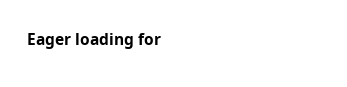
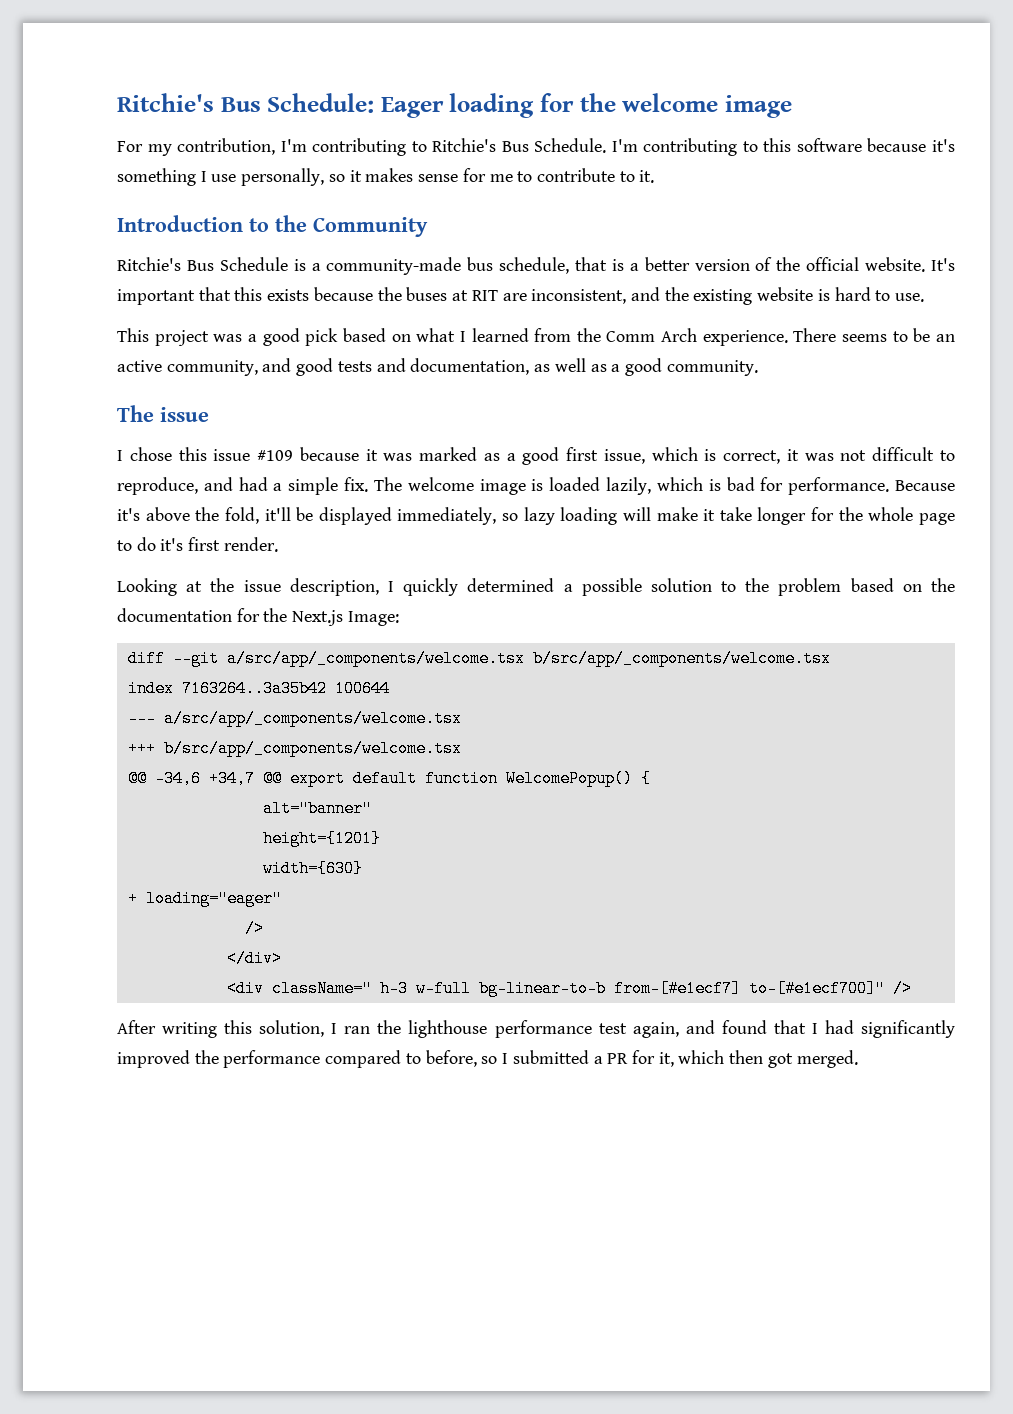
[27,33,162,49] Eager loading for -> [117,93,792,118] [117,138,955,156] [117,168,655,186] [117,215,428,237] [117,257,955,275] [117,287,925,305] [117,328,955,346] [117,358,758,376] [117,405,209,422] [117,447,956,465] [117,477,956,495] [117,507,956,525] [117,537,278,552] [117,578,955,596] [117,608,399,626] [127,650,831,667] [127,680,390,697] [127,710,462,727] [127,740,462,757] [127,770,651,787] [262,800,372,817] [262,830,381,847] [262,860,363,877] [127,890,282,907] [244,920,264,937] [226,950,282,967] [226,980,912,997] [117,1020,955,1038] [117,1050,858,1068] Ritchie's Bus Schedule: Eager loading for the welcome image // For my contribution, I'm contributing to Ritchie's Bus Schedule. I'm contributing to this software because it's something I use personally, so it makes sense for me to contribute to it. // Introduction to the Community // Ritchie's Bus Schedule is a community-made bus schedule, that is a better version of the official website. It's important that this exists because the buses at RIT are inconsistent, and the existing website is hard to use. // This project was a good pick based on what I learned from the Comm Arch experience. There seems to be an active community, and good tests and documentation, as well as a good community. // The issue // I chose this issue #109 because it was marked as a good first issue, which is correct, it was not difficult to reproduce, and had a simple fix. The welcome image is loaded lazily, which is bad for performance. Because it's above the fold, it'll be displayed immediately, so lazy loading will make it take longer for the whole page to do it's first render. // Looking at the issue description, I quickly determined a possible solution to the problem based on the documentation for the Next.js Image: // diff --git a/src/app/_components/welcome.tsx b/src/app/_components/welcome.tsx // index 7163264..3a35b42 100644 // --- a/src/app/_components/welcome.tsx // +++ b/src/app/_components/welcome.tsx // @@ -34,6 +34,7 @@ export default function WelcomePopup() { // alt="banner" // height={1201} // width={630} // + loading="eager" // /> // </div> // <div className=" h-3 w-full bg-linear-to-b from-[#e1ecf7] to-[#e1ecf700]" /> // After writing this solution, I ran the lighthouse performance test again, and found that I had significantly improved the performance compared to before, so I submitted a PR for it, which then got merged.

